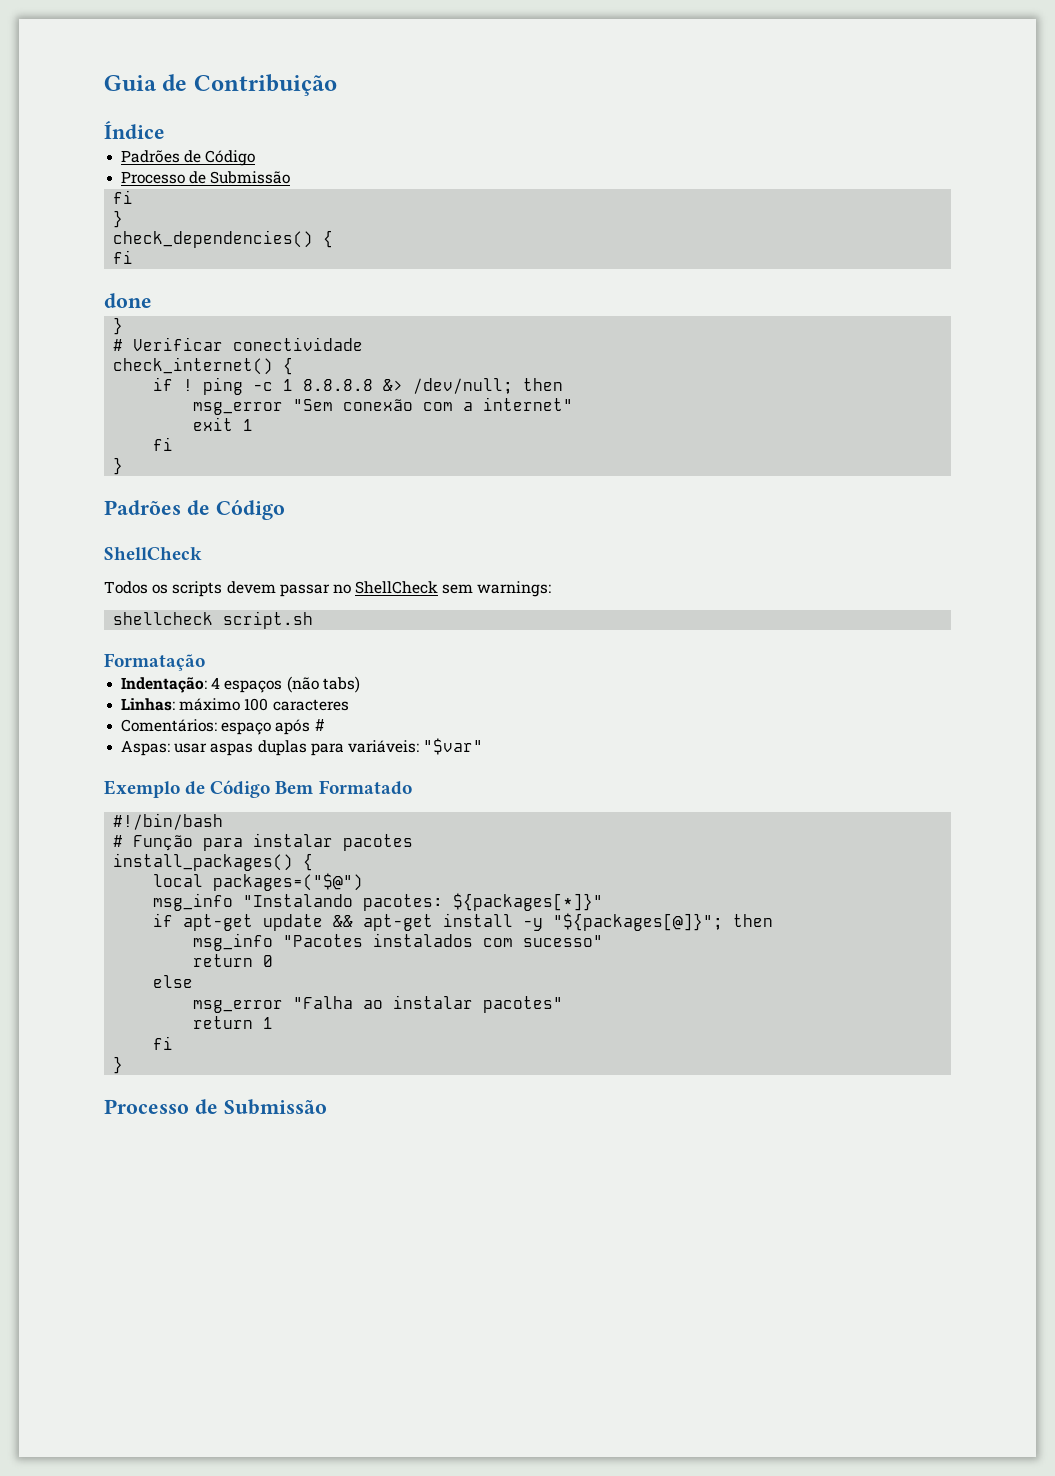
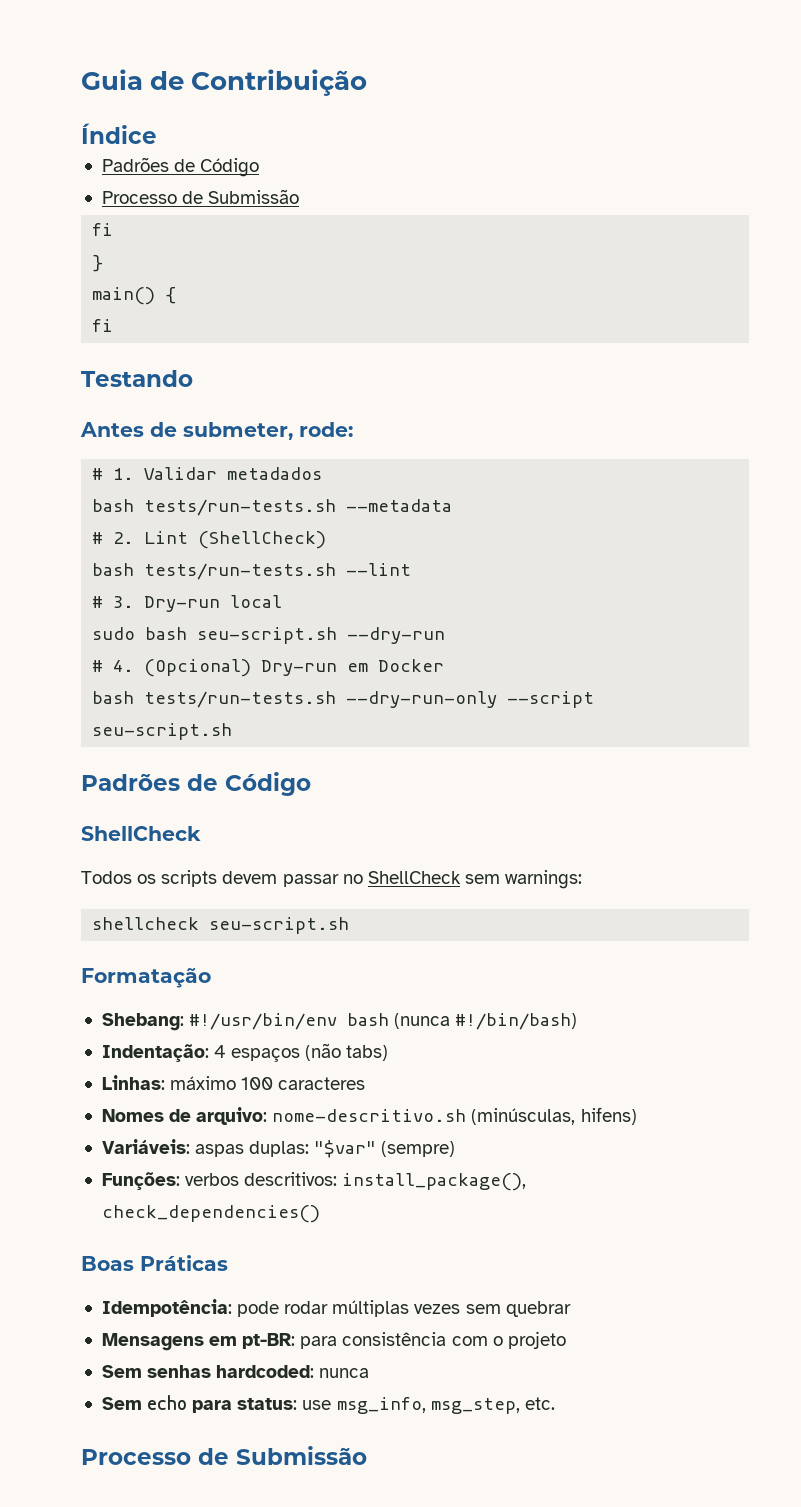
[113,230,314,248] check_dependencies() -> [92,287,156,305] main()
[104,293,152,308] [113,317,124,335] [113,337,364,351] [113,357,294,375] [153,377,564,395] [193,397,574,415] [193,417,254,431] [153,437,174,451] [113,457,124,475] done // } // # Verificar conectividade // check_internet() { // if ! ping -c 1 8.8.8.8 &> /dev/null; then // msg_error "Sem conexão com a internet" // exit 1 // fi // } -> [81,370,193,387] [80,422,353,440] [92,467,323,480] [92,499,453,516] [92,531,327,549] [92,563,412,580] [92,595,283,612] [92,627,446,644] [92,659,445,677] [92,691,595,708] [92,723,233,740] Testando // Antes de submeter, rode: // # 1. Validar metadados // bash tests/run-tests.sh --metadata // # 2. Lint (ShellCheck) // bash tests/run-tests.sh --lint // # 3. Dry-run local // sudo bash seu-script.sh --dry-run // # 4. (Opcional) Dry-run em Docker // bash tests/run-tests.sh --dry-run-only --script seu-script.sh
[223,611,314,629] script.sh -> [209,917,350,934] seu-script.sh
(205, 662) none -> [101,1013,578,1031] // Shebang: #!/usr/bin/env bash (nunca #!/bin/bash)
[121,719,325,735] [121,738,484,756] [104,780,412,798] [113,813,224,830] [113,833,414,851] [113,853,314,871] [153,873,364,891] [153,893,604,911] [153,913,774,931] [193,933,604,951] [193,954,274,967] [153,975,194,988] [193,995,564,1013] [193,1016,274,1029] [153,1036,174,1050] [113,1056,124,1074] Comentários: espaço após # // Aspas: usar aspas duplas para variáveis: "$var" // Exemplo de Código Bem Formatado // #!/bin/bash // # Função para instalar pacotes // install_packages() { // local packages=("$@") // msg_info "Instalando pacotes: ${packages[*]}" // if apt-get update && apt-get install -y "${packages[@]}"; then // msg_info "Pacotes instalados com sucesso" // return 0 // else // msg_error "Falha ao instalar pacotes" // return 1 // fi // } -> [101,1107,637,1125] [101,1139,456,1158] [101,1172,527,1191] [101,1205,320,1223] [81,1255,228,1271] [101,1299,571,1317] [101,1331,566,1351] [101,1365,370,1378] [101,1395,555,1414] Nomes de arquivo: nome-descritivo.sh (minúsculas, hifens) // Variáveis: aspas duplas: "$var" (sempre) // Funções: verbos descritivos: install_package(), check_dependencies() // Boas Práticas // Idempotência: pode rodar múltiplas vezes sem quebrar // Mensagens em pt-BR: para consistência com o projeto // Sem senhas hardcoded: nunca // Sem echo para status: use msg_info, msg_step, etc.

